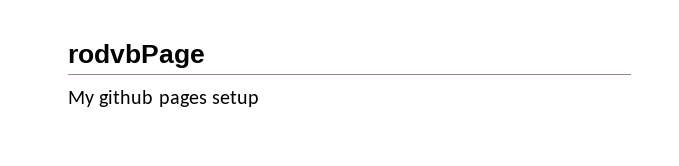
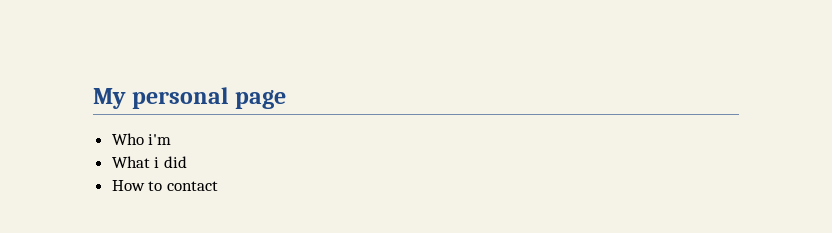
[68,44,205,68] [68,90,260,107] rodvbPage // My github pages setup -> [93,87,286,109] [111,133,172,145] [111,156,187,168] [111,180,218,191] My personal page // Who i'm // What i did // How to contact

